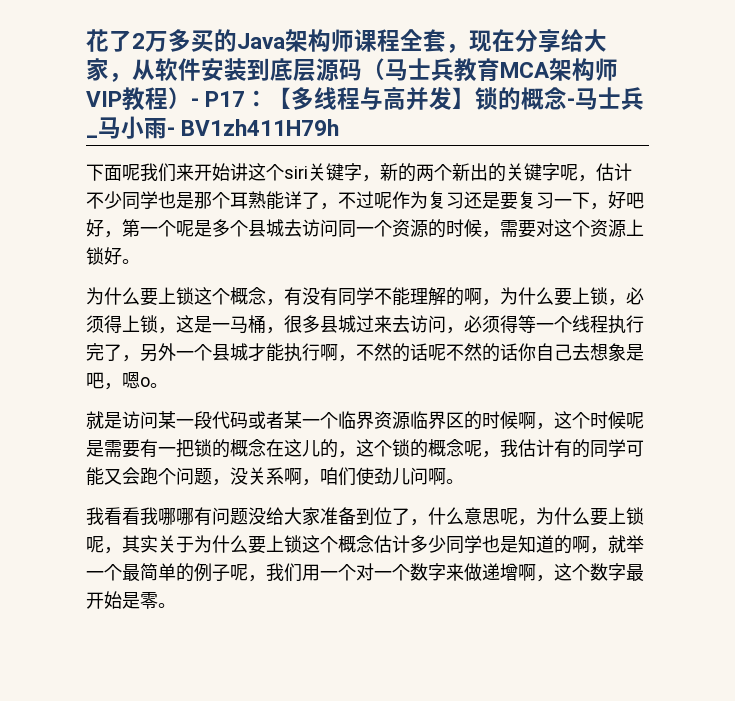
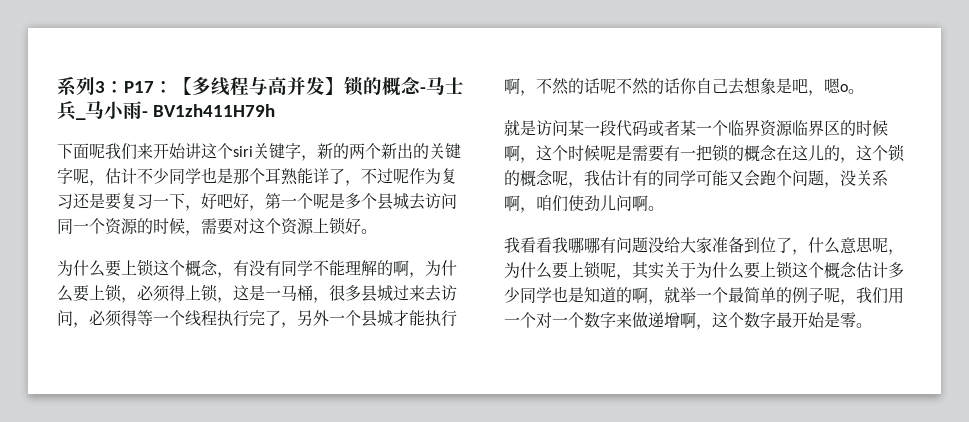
[86,29,607,53] [86,58,618,82] [86,87,199,111] 花了2万多买的Java架构师课程全套，现在分享给大家，从软件安装到底层源码（马士兵教育MCA架构师VIP教程）- -> [57,76,124,96] 系列3：

